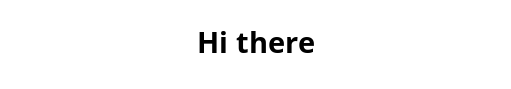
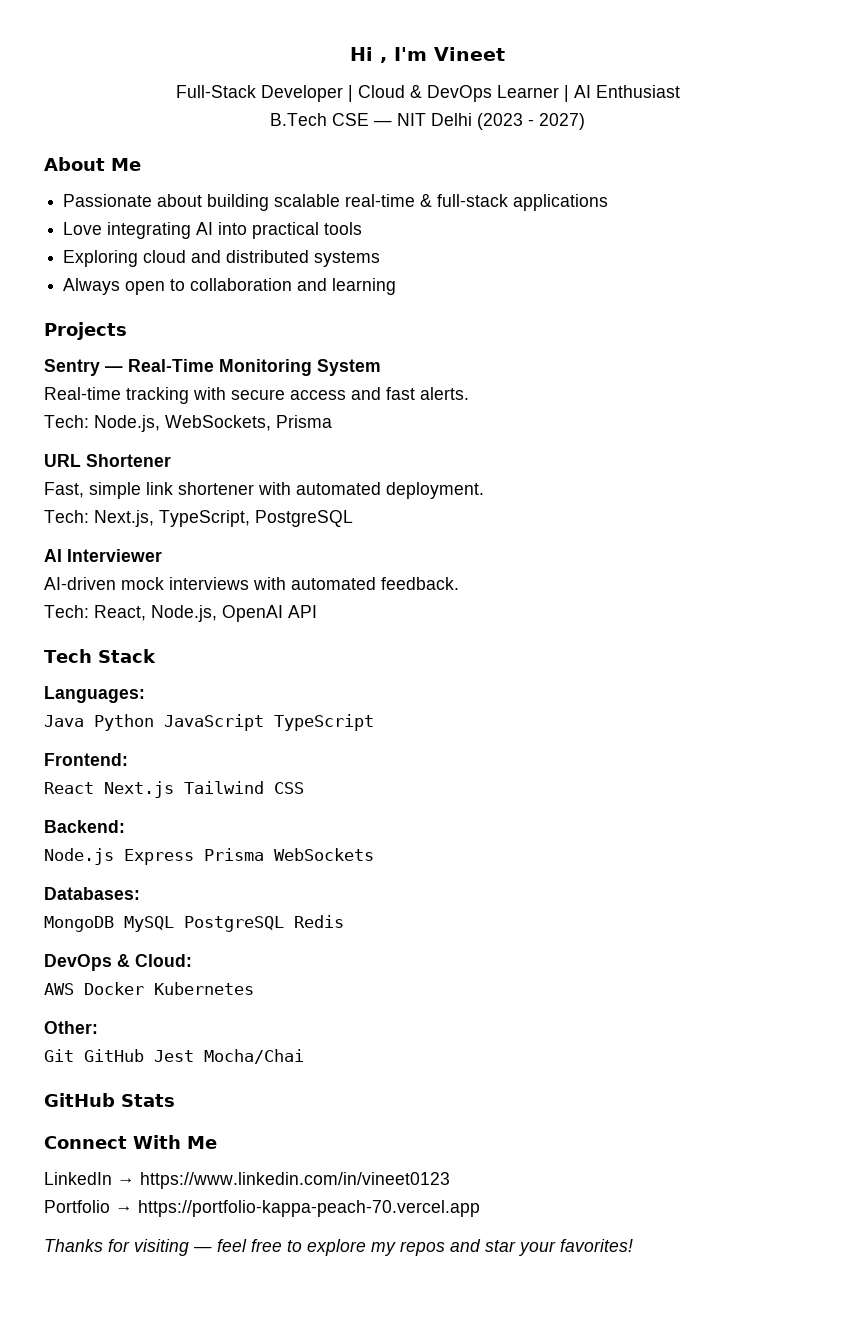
[235,31,315,53] there -> [380,47,505,63] [175,85,680,102] [270,113,585,130] [44,157,141,171] [63,194,609,211] [63,222,363,239] [63,250,381,267] [63,278,397,295] [44,322,127,340] [44,359,381,376] [44,387,469,404] [44,415,332,432] [44,454,171,467] [44,482,484,499] [44,510,353,527] [44,549,162,562] [44,577,459,590] [44,605,317,622] [44,649,156,663] [44,686,145,703] [44,714,374,731] [44,753,128,766] [44,781,304,798] [44,820,125,833] [44,848,374,865] [44,887,140,900] [44,915,344,932] [44,954,192,971] [44,982,254,995] [44,1021,98,1034] [44,1049,304,1064] [44,1093,175,1107] [44,1135,217,1149] [44,1172,450,1189] [44,1200,480,1217] [44,1239,633,1256] , I'm Vineet // Full-Stack Developer | Cloud & DevOps Learner | AI Enthusiast // B.Tech CSE — NIT Delhi (2023 - 2027) // About Me // Passionate about building scalable real-time & full-stack applications // Love integrating AI into practical tools // Exploring cloud and distributed systems // Always open to collaboration and learning // Projects // Sentry — Real-Time Monitoring System // Real-time tracking with secure access and fast alerts. // Tech: Node.js, WebSockets, Prisma // URL Shortener // Fast, simple link shortener with automated deployment. // Tech: Next.js, TypeScript, PostgreSQL // AI Interviewer // AI-driven mock interviews with automated feedback. // Tech: React, Node.js, OpenAI API // Tech Stack // Languages: // Java Python JavaScript TypeScript // Frontend: // React Next.js Tailwind CSS // Backend: // Node.js Express Prisma WebSockets // Databases: // MongoDB MySQL PostgreSQL Redis // DevOps & Cloud: // AWS Docker Kubernetes // Other: // Git GitHub Jest Mocha/Chai // GitHub Stats // Connect With Me // LinkedIn → https://www.linkedin.com/in/vineet0123 // Portfolio → https://portfolio-kappa-peach-70.vercel.app // Thanks for visiting — feel free to explore my repos and star your favorites!

